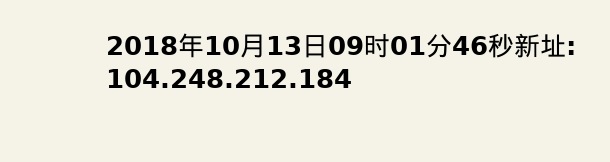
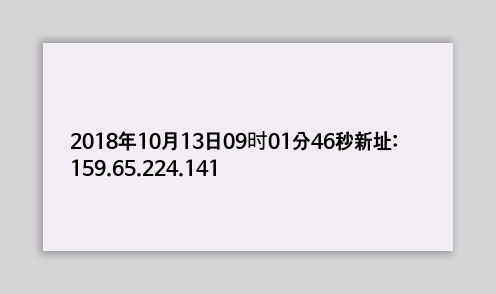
[106,69,352,88] 104.248.212.184 -> [70,159,220,177] 159.65.224.141

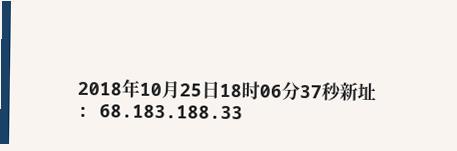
[180,131,335,151] 13日09时01分46 -> [179,80,322,102] 25日18时06分37
[70,159,220,177] 159.65.224.141 -> [99,104,243,120] 68.183.188.33

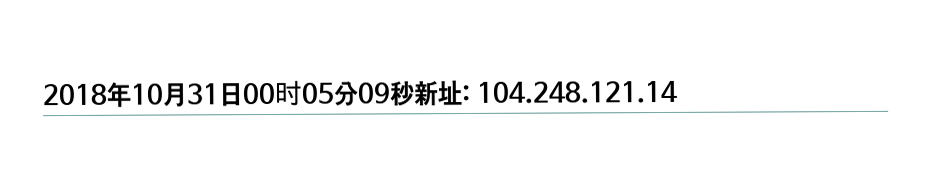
[179,80,322,102] 25日18时06分37 -> [186,80,391,107] 31日00时05分09
[99,104,243,120] 68.183.188.33 -> [476,80,679,104] 104.248.121.14

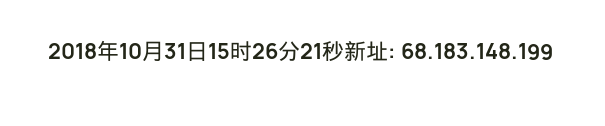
[242,80,391,106] 00时05分09 -> [208,41,322,61] 15时26分21
[476,80,679,104] 104.248.121.14 -> [400,43,553,60] 68.183.148.199

